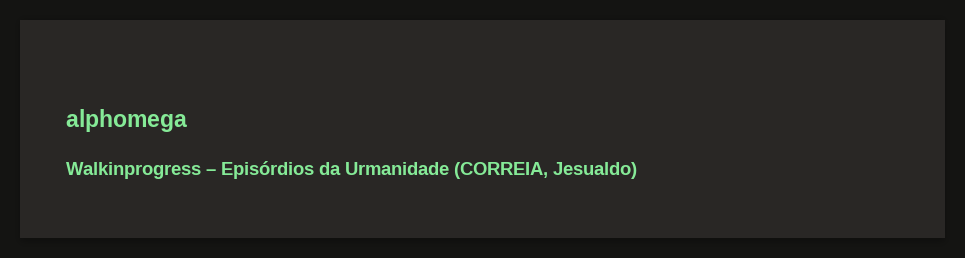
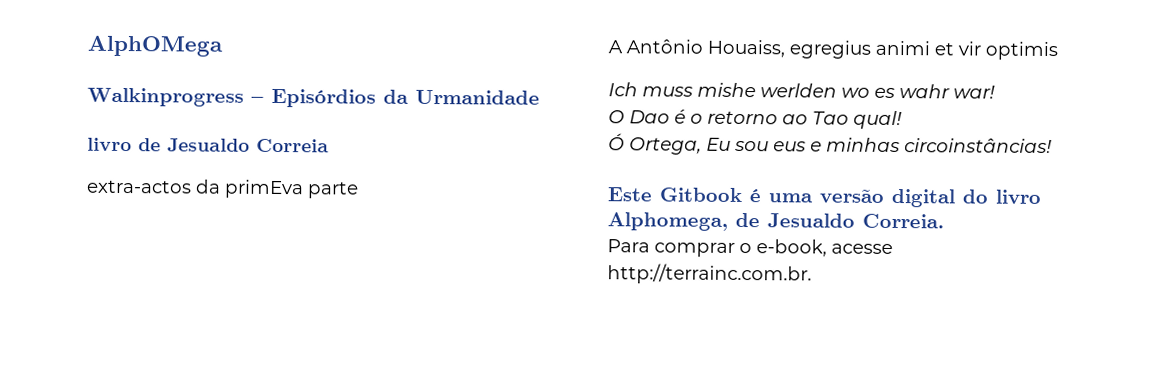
[66,109,187,132] alphomega -> [87,35,223,57] AlphOMega
[454,162,637,179] (CORREIA, Jesualdo) -> [87,137,329,153] [86,179,359,199] [608,39,1058,61] [608,82,995,99] [608,109,902,130] [608,133,1052,155] [607,187,1041,208] [607,212,944,231] [607,239,893,257] [607,263,812,285] // livro de Jesualdo Correia // extra-actos da primEva parte // A Antônio Houaiss, egregius animi et vir optimis // Ich muss mishe werlden wo es wahr war! // O Dao é o retorno ao Tao qual! // Ó Ortega, Eu sou eus e minhas circoinstâncias! // Este Gitbook é uma versão digital do livro Alphomega, de Jesualdo Correia. // Para comprar o e-book, acesse http://terrainc.com.br.

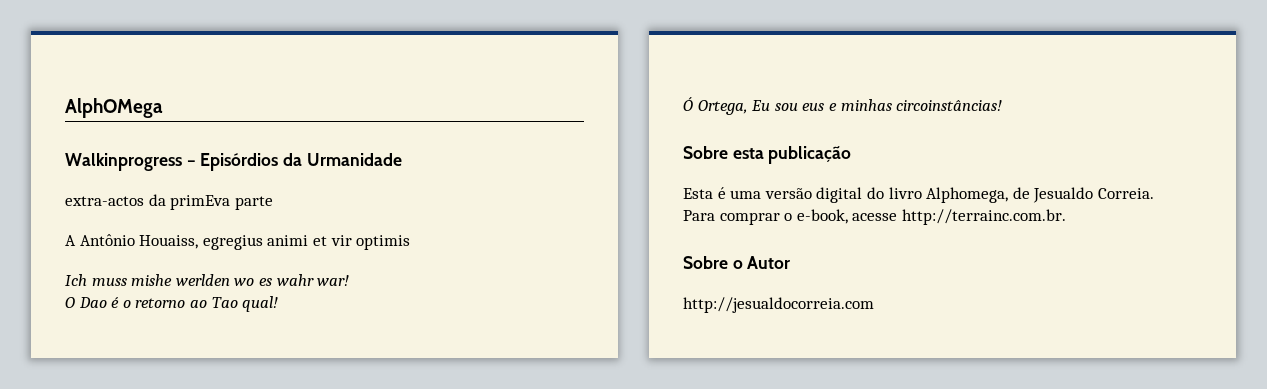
[87,137,329,153] // livro de Jesualdo Correia -> (402, 159) none
[607,187,742,203] Este Gitbook -> [683,146,852,164] [683,188,713,199] Sobre esta publicação // Esta
(812, 274) none -> [683,256,791,269] [683,297,874,313] // Sobre o Autor // http://jesualdocorreia.com

